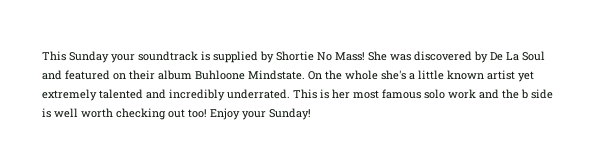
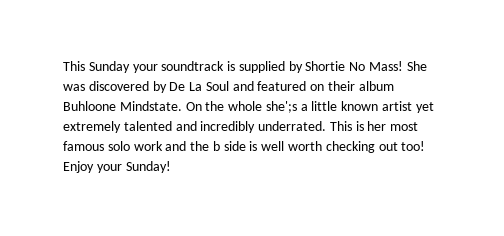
[381,70,406,80] she's -> [265,101,297,113] she';s

